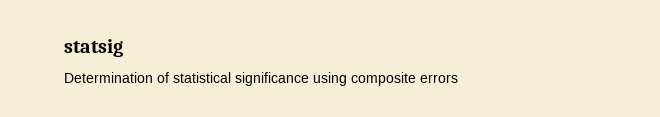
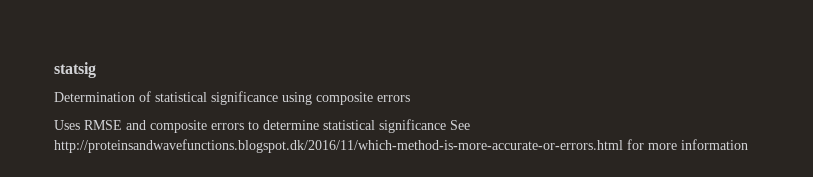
(458, 78) none -> [54,119,470,133] [54,139,748,153] // Uses RMSE and composite errors to determine statistical significance See http://proteinsandwavefunctions.blogspot.dk/2016/11/which-method-is-more-accurate-or-errors.html for more information

